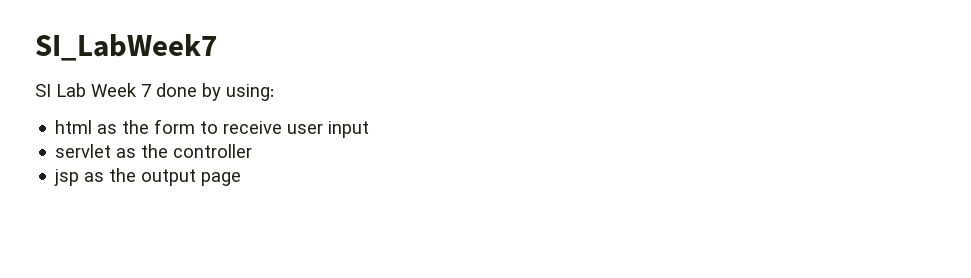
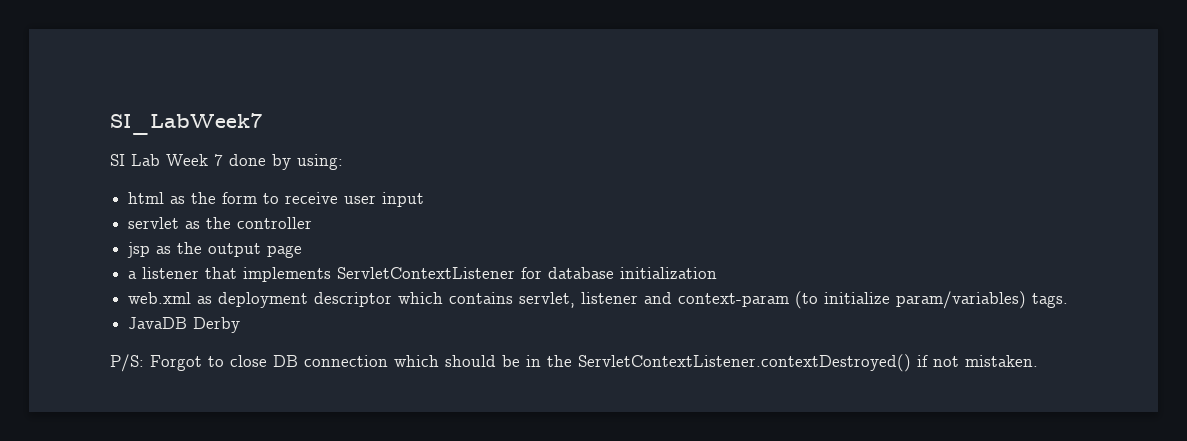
(242, 179) none -> [128,267,718,282] [128,291,1069,309] [128,317,241,333] [110,354,1038,372] // a listener that implements ServletContextListener for database initialization // web.xml as deployment descriptor which contains servlet, listener and context-param (to initialize param/variables) tags. // JavaDB Derby // P/S: Forgot to close DB connection which should be in the ServletContextListener.contextDestroyed() if not mistaken.

